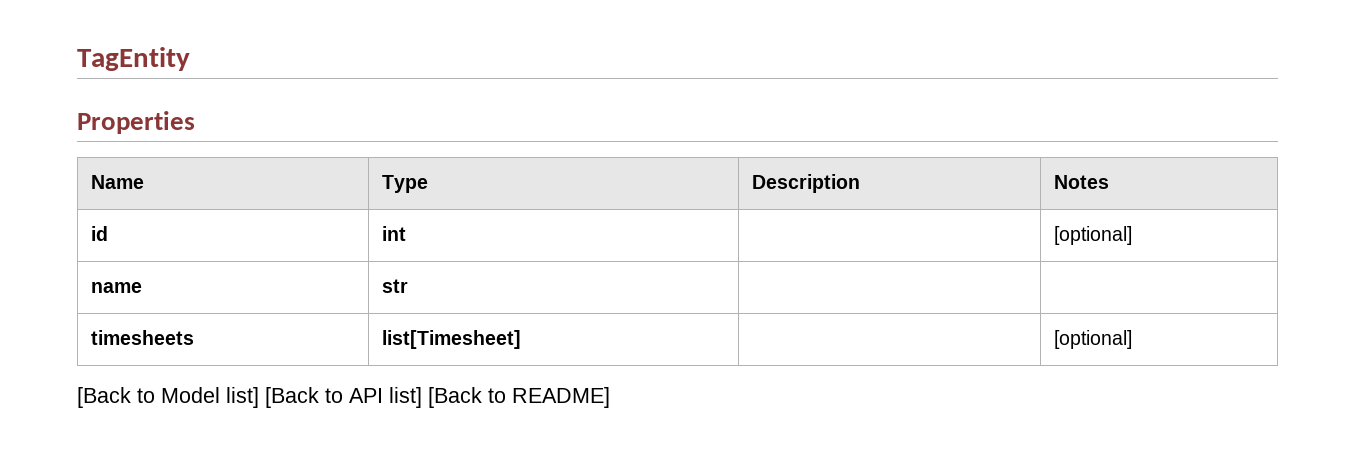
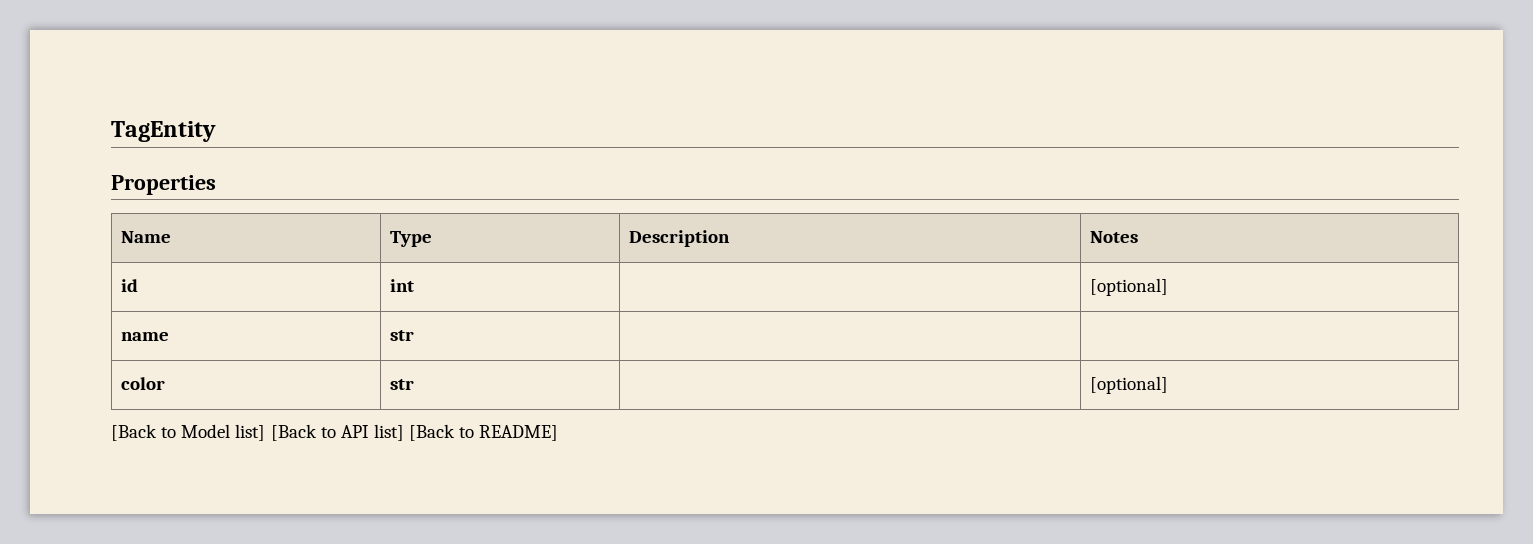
[91,330,195,345] [382,330,522,349] timesheets | list[Timesheet] -> [120,377,165,390] [389,379,414,390] color | str

